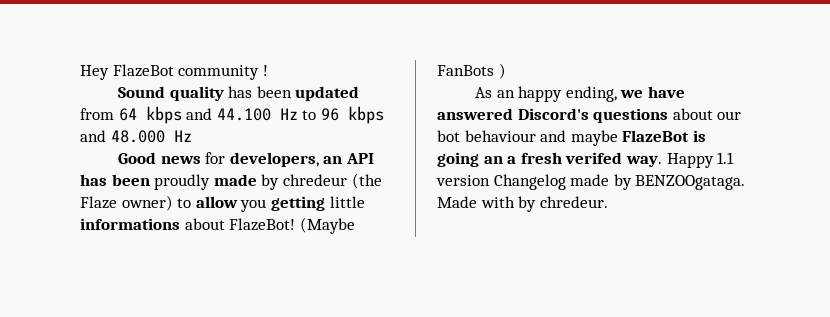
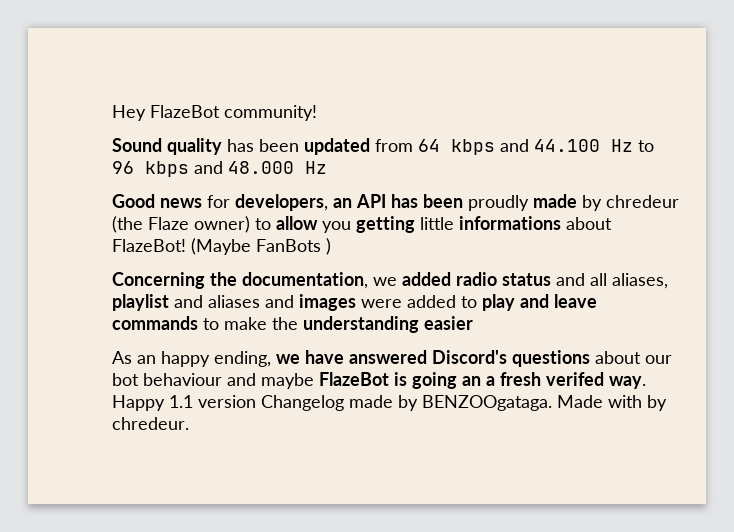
[178,65,268,80] community ! -> [224,105,317,121] community!
(506, 71) none -> [112,272,668,289] [112,294,597,311] [112,316,473,333] // Concerning the documentation, we added radio status and all aliases, playlist and aliases and images were added to play and leave commands to make the understanding easier

